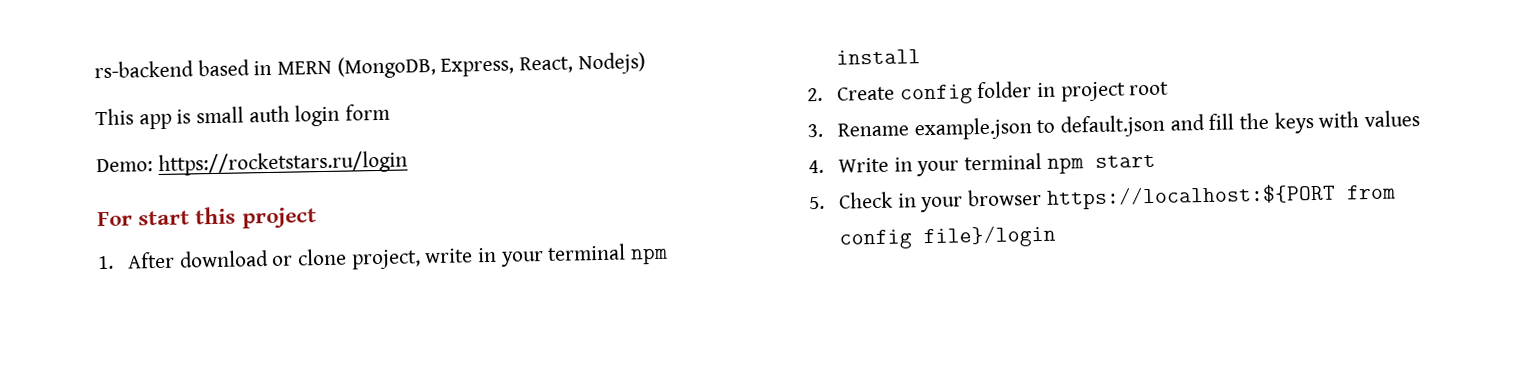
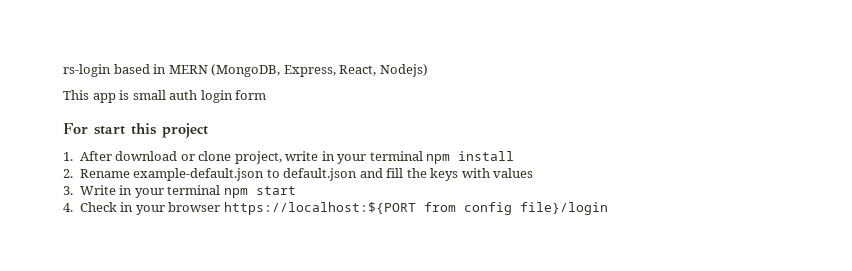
[94,60,194,79] rs-backend -> [63,64,111,77] rs-login
[96,150,408,177] // Demo: https://rocketstars.ru/login -> (267, 95) none
[836,81,1170,105] [807,117,1033,141] Create config folder in project root // 3. Rename example.json -> [79,168,265,181] Rename example-default.json
[808,159,824,174] 4. -> [63,186,73,195] 3.
[809,195,825,210] 5. -> [63,203,73,212] 4.

